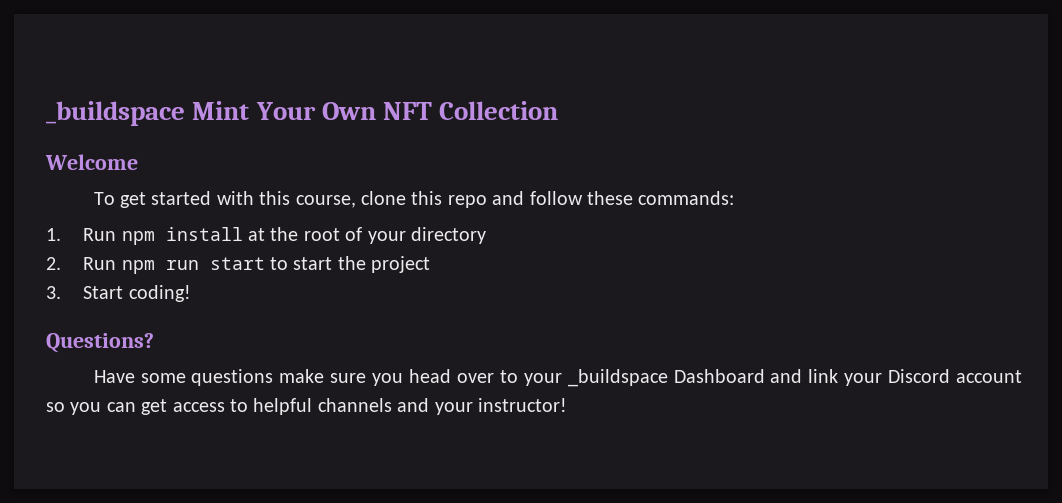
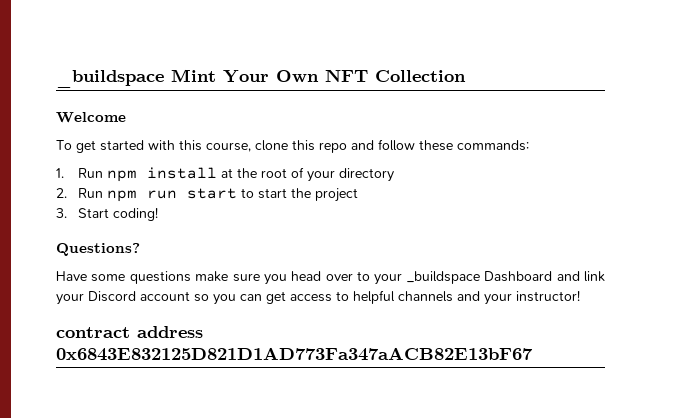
(567, 405) none -> [56,326,203,338] [56,347,533,361] // contract address 0x6843E832125D821D1AD773Fa347aACB82E13bF67

